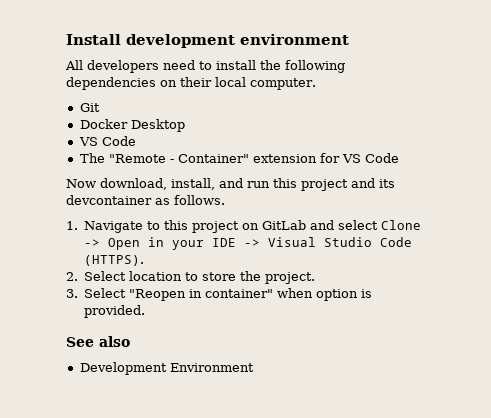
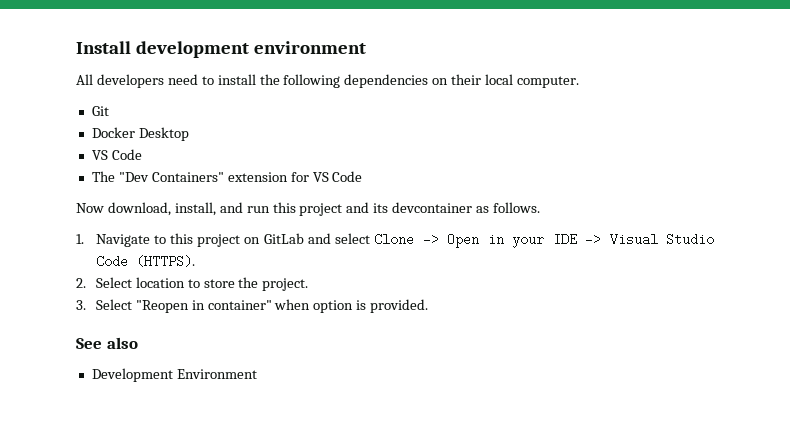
[108,154,249,163] "Remote - Container" -> [118,172,224,182] "Dev Containers"

